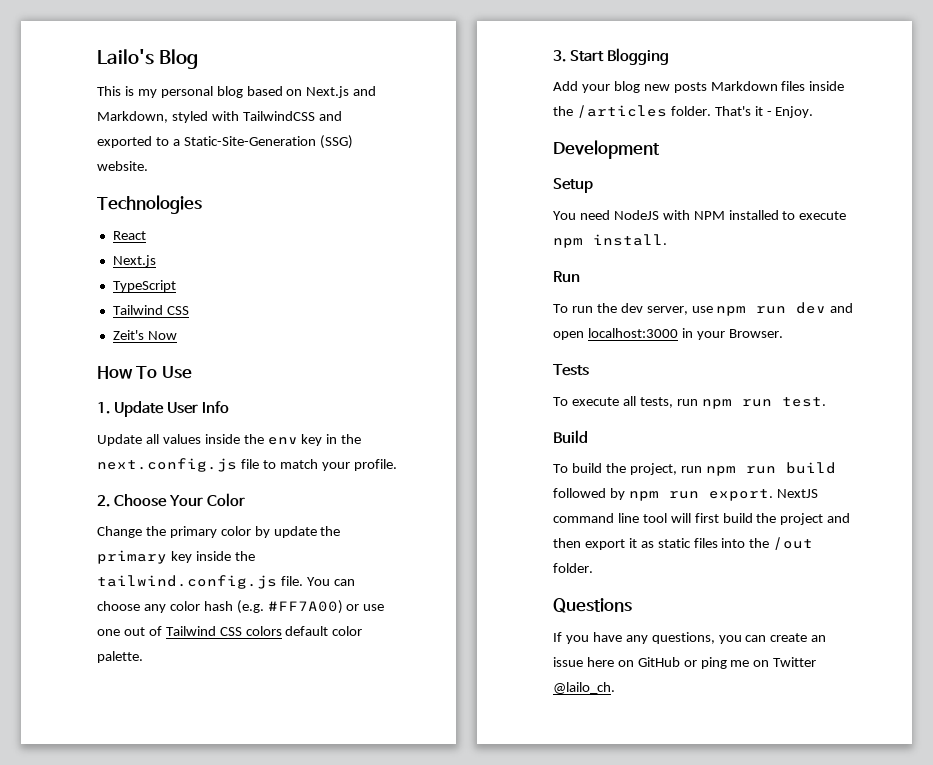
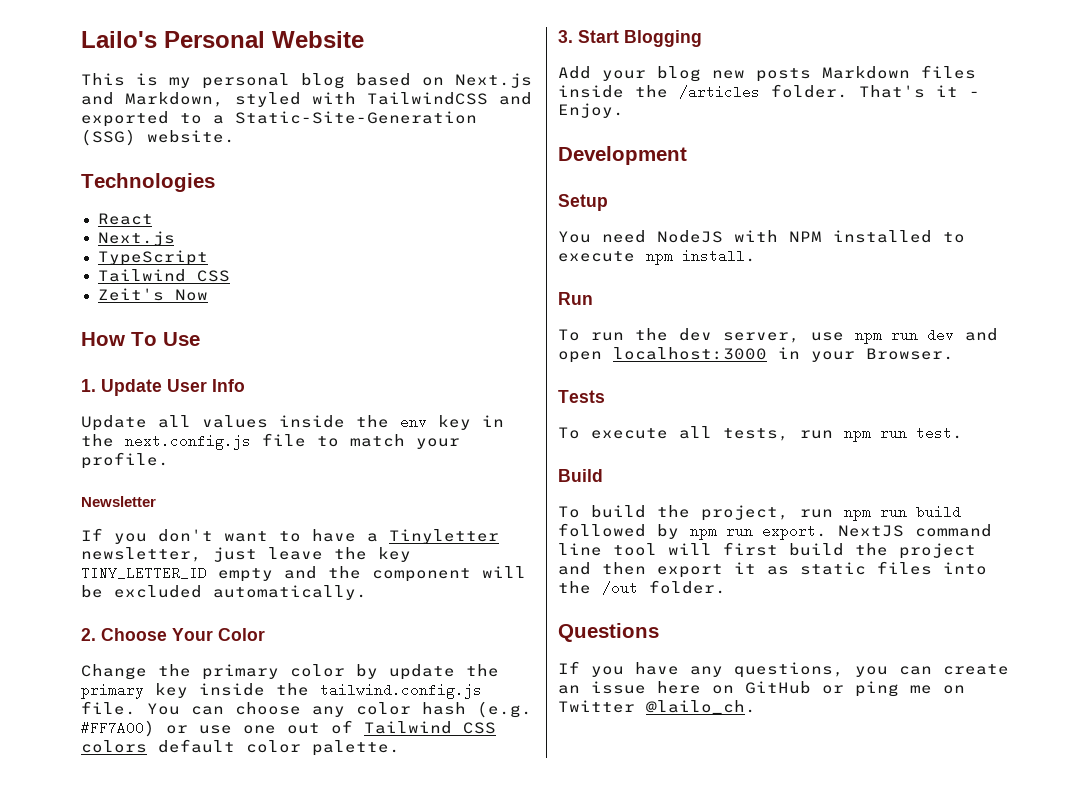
[158,49,198,69] Blog -> [164,31,364,48] Personal Website
(397, 465) none -> [81,496,156,507] [81,528,499,544] [81,547,411,562] [81,566,526,582] [81,585,367,600] // Newsletter // If you don't want to have a Tinyletter newsletter, just leave the key TINY_LETTER_ID empty and the component will be excluded automatically.

